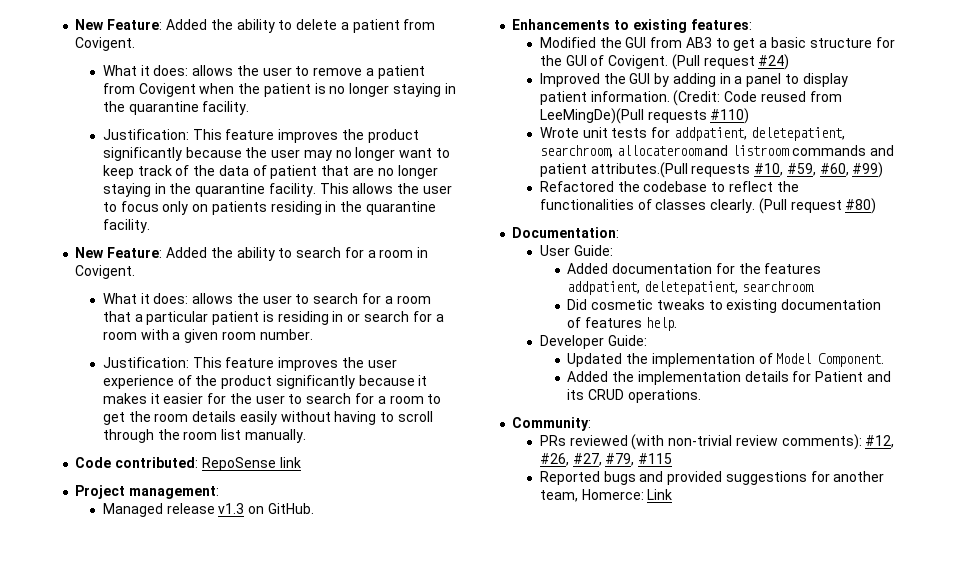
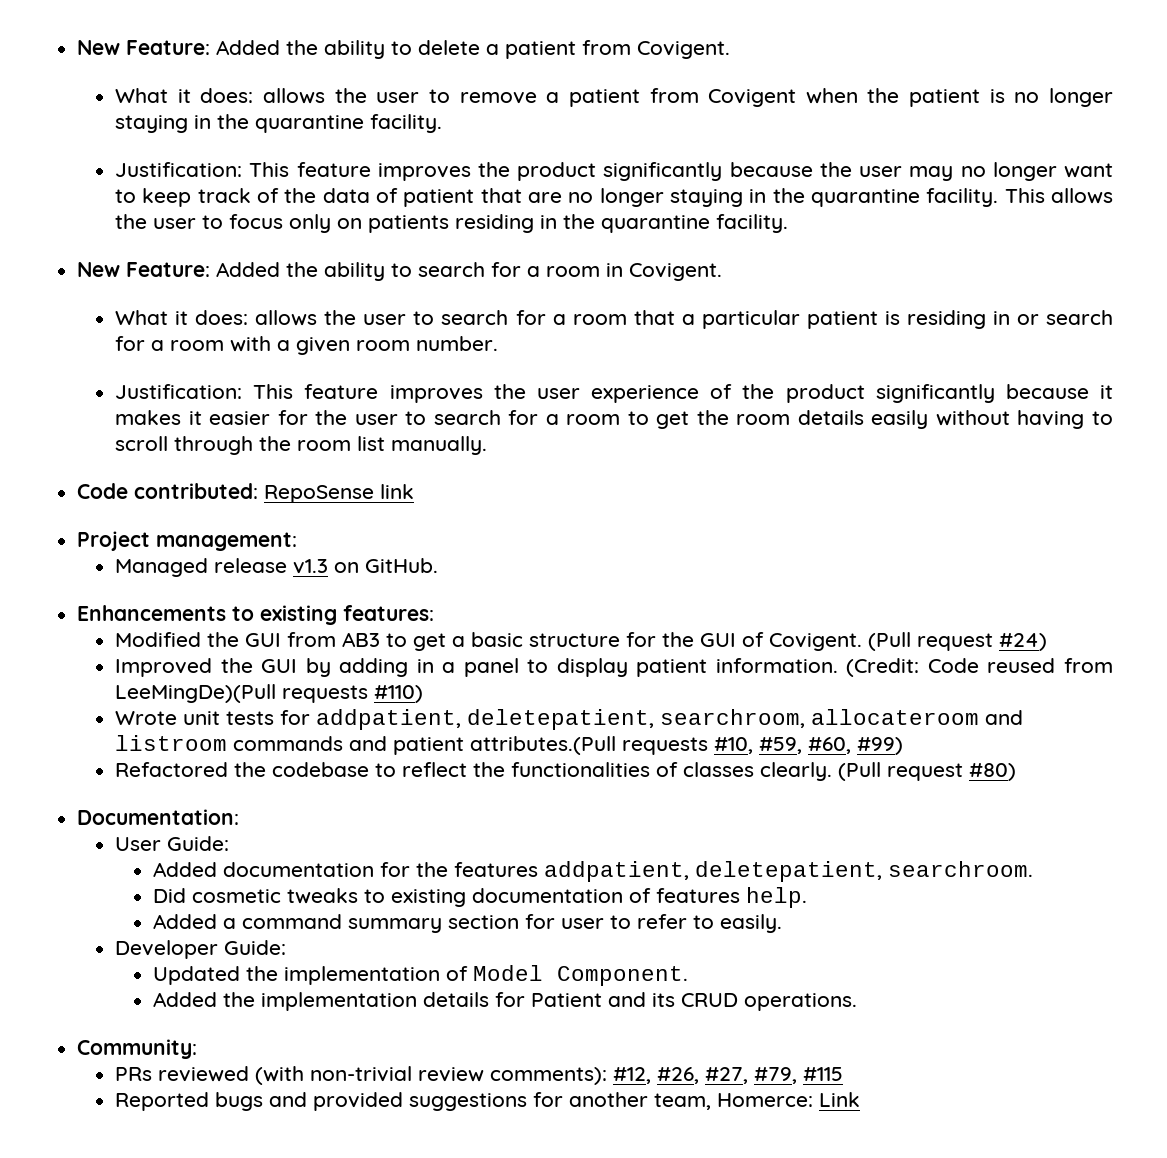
(677, 324) none -> [153,914,783,933] // Added a command summary section for user to refer to easily.

